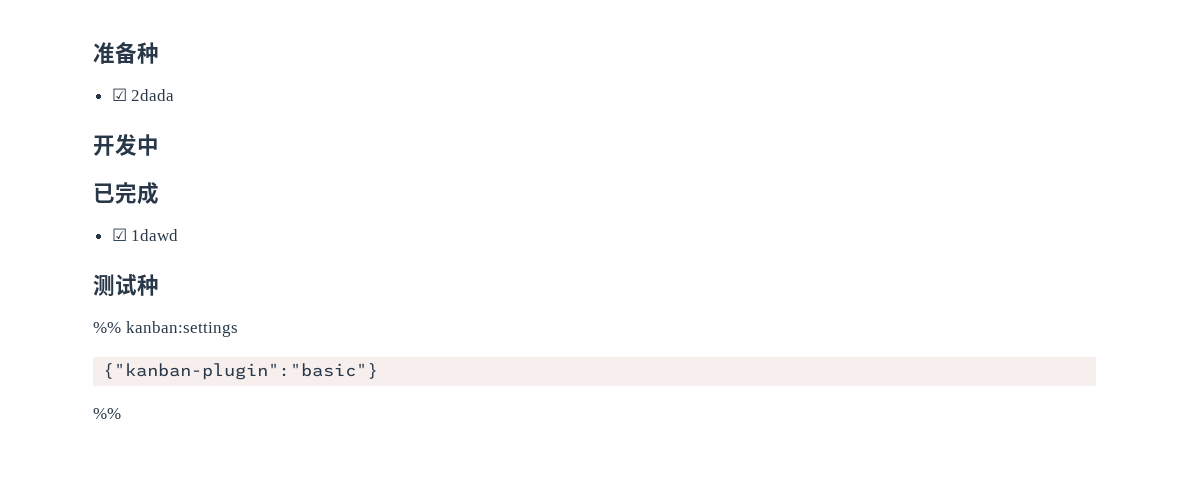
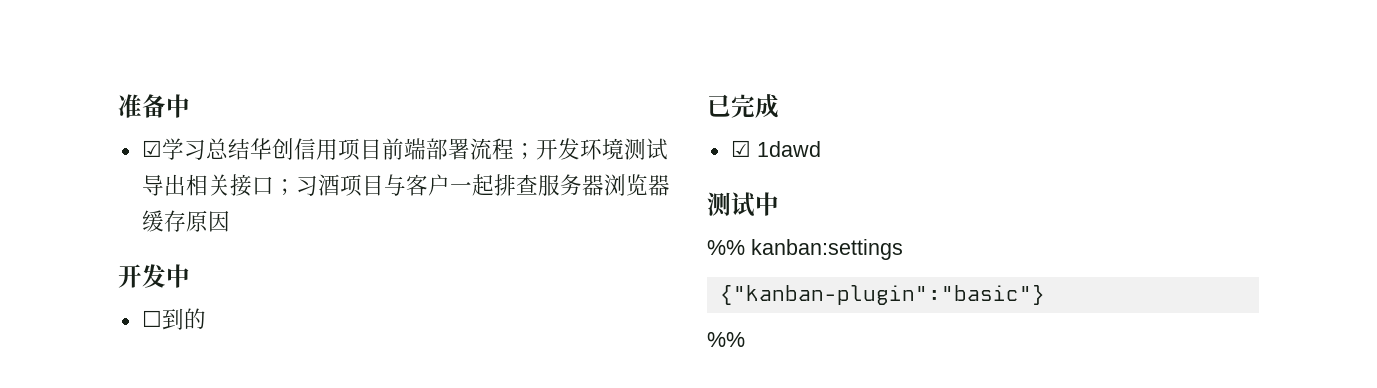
[137,42,159,64] [111,88,175,101] 种 // ☑ 2dada -> [166,94,190,118] [141,138,668,161] [141,174,670,197] [141,210,230,232] 中 // ☑学习总结华创信用项目前端部署流程；开发环境测试导出相关接口；习酒项目与客户一起排查服务器浏览器缓存原因
(159, 145) none -> [141,308,206,330] // ☐到的
[137,274,159,296] 种 -> [755,192,779,216] 中

